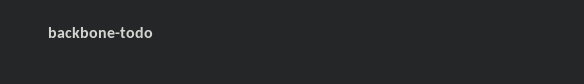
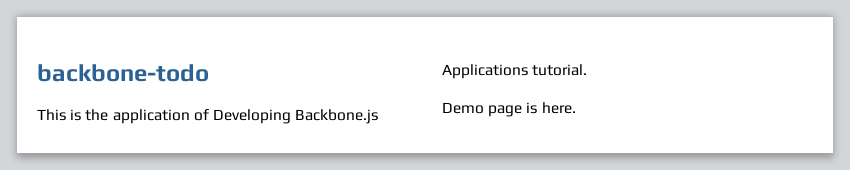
(153, 32) none -> [37,109,379,124] [442,64,588,79] [442,102,576,117] // This is the application of Developing Backbone.js Applications tutorial. // Demo page is here.

